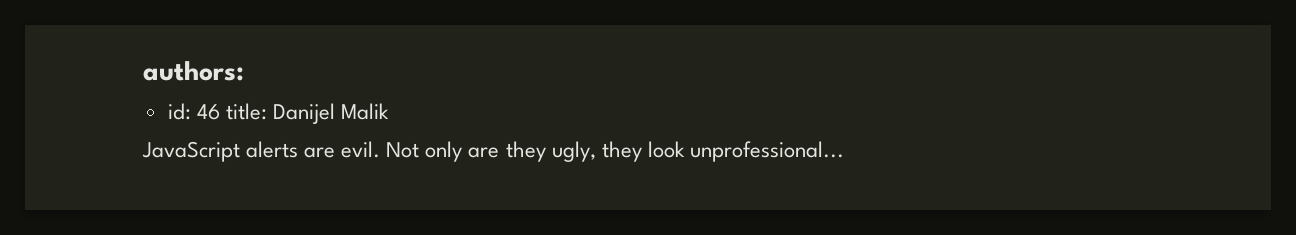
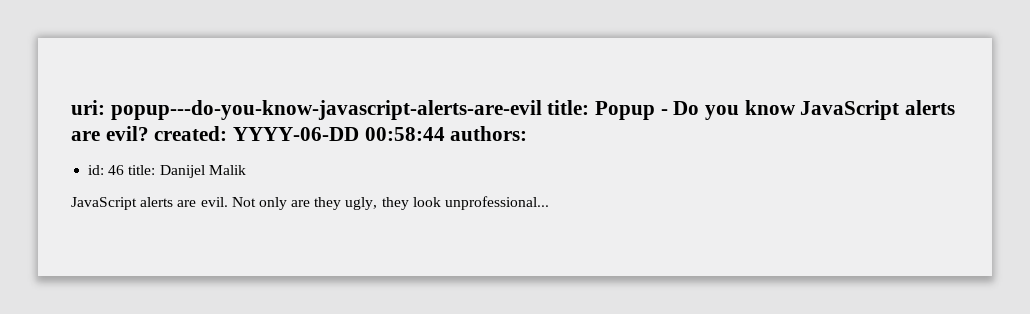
(143, 71) none -> [71,100,956,120] [71,126,445,141] uri: popup---do-you-know-javascript-alerts-are-evil title: Popup - Do you know JavaScript alerts are evil? created: YYYY-06-DD 00:58:44

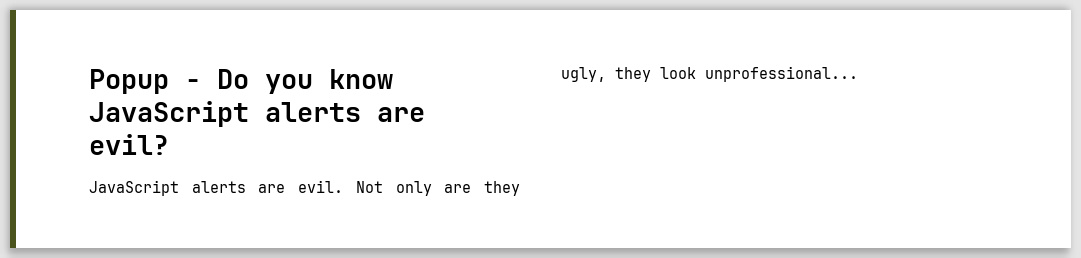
[71,100,590,120] uri: popup---do-you-know-javascript-alerts-are-evil title: -> (89, 81) none
[154,126,528,141] [88,165,246,178] created: YYYY-06-DD 00:58:44 authors: // id: 46 title: Danijel Malik -> (169, 144) none

